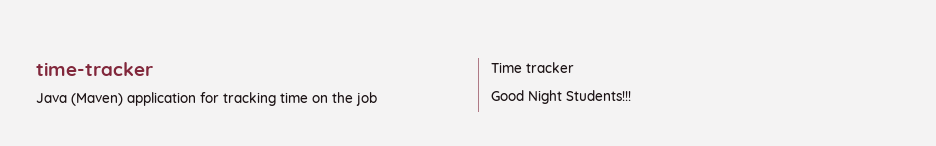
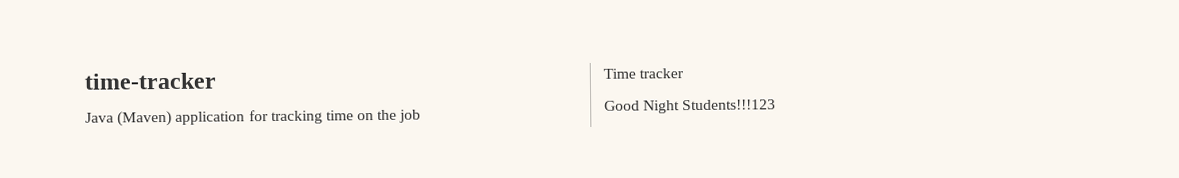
[566,90,631,101] Students!!! -> [682,99,777,111] Students!!!123

